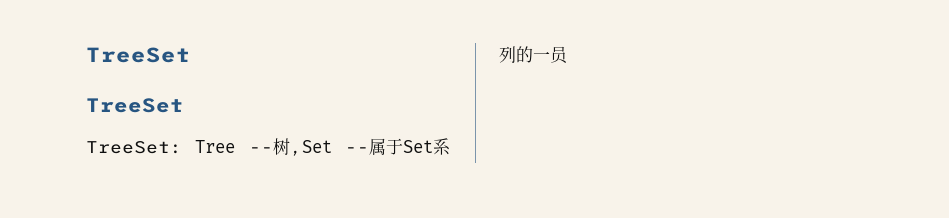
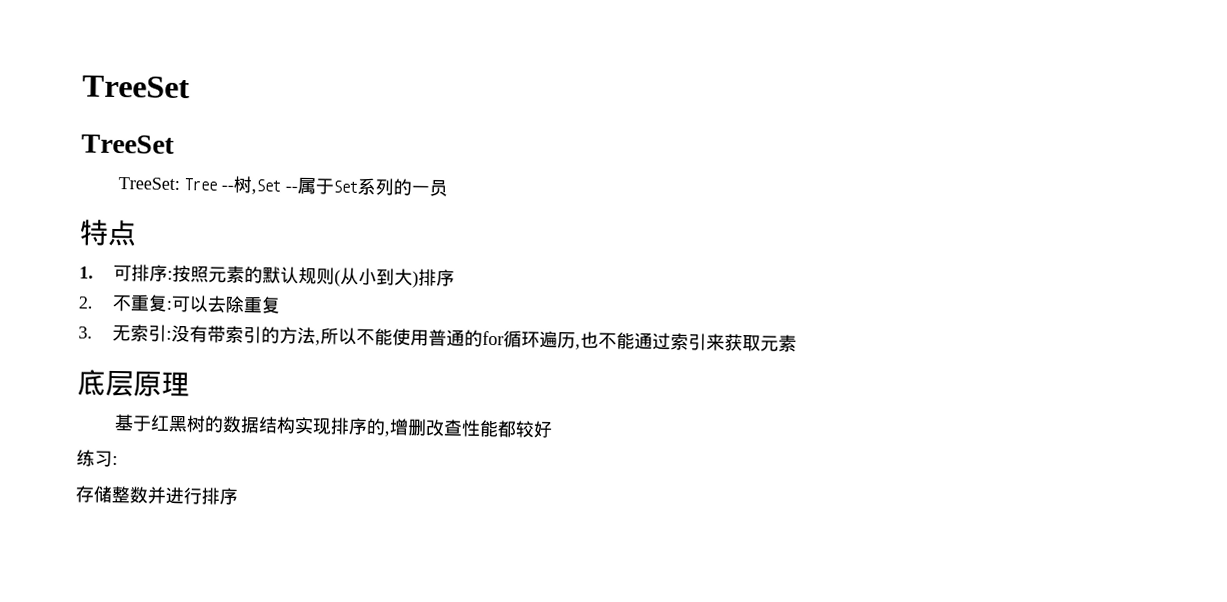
(569, 55) none -> [79,219,137,247] [79,264,455,288] [78,294,281,314] [78,324,797,352] [77,369,190,397] [113,413,553,439] [76,449,118,467] [75,485,238,505] // 特点 // 1.可排序:按照元素的默认规则(从小到大)排序 // 2.不重复:可以去除重复 // 3.无索引:没有带索引的方法,所以不能使用普通的for循环遍历,也不能通过索引来获取元素 // 底层原理 // 基于红黑树的数据结构实现排序的,增删改查性能都较好 // 练习: // 存储整数并进行排序

